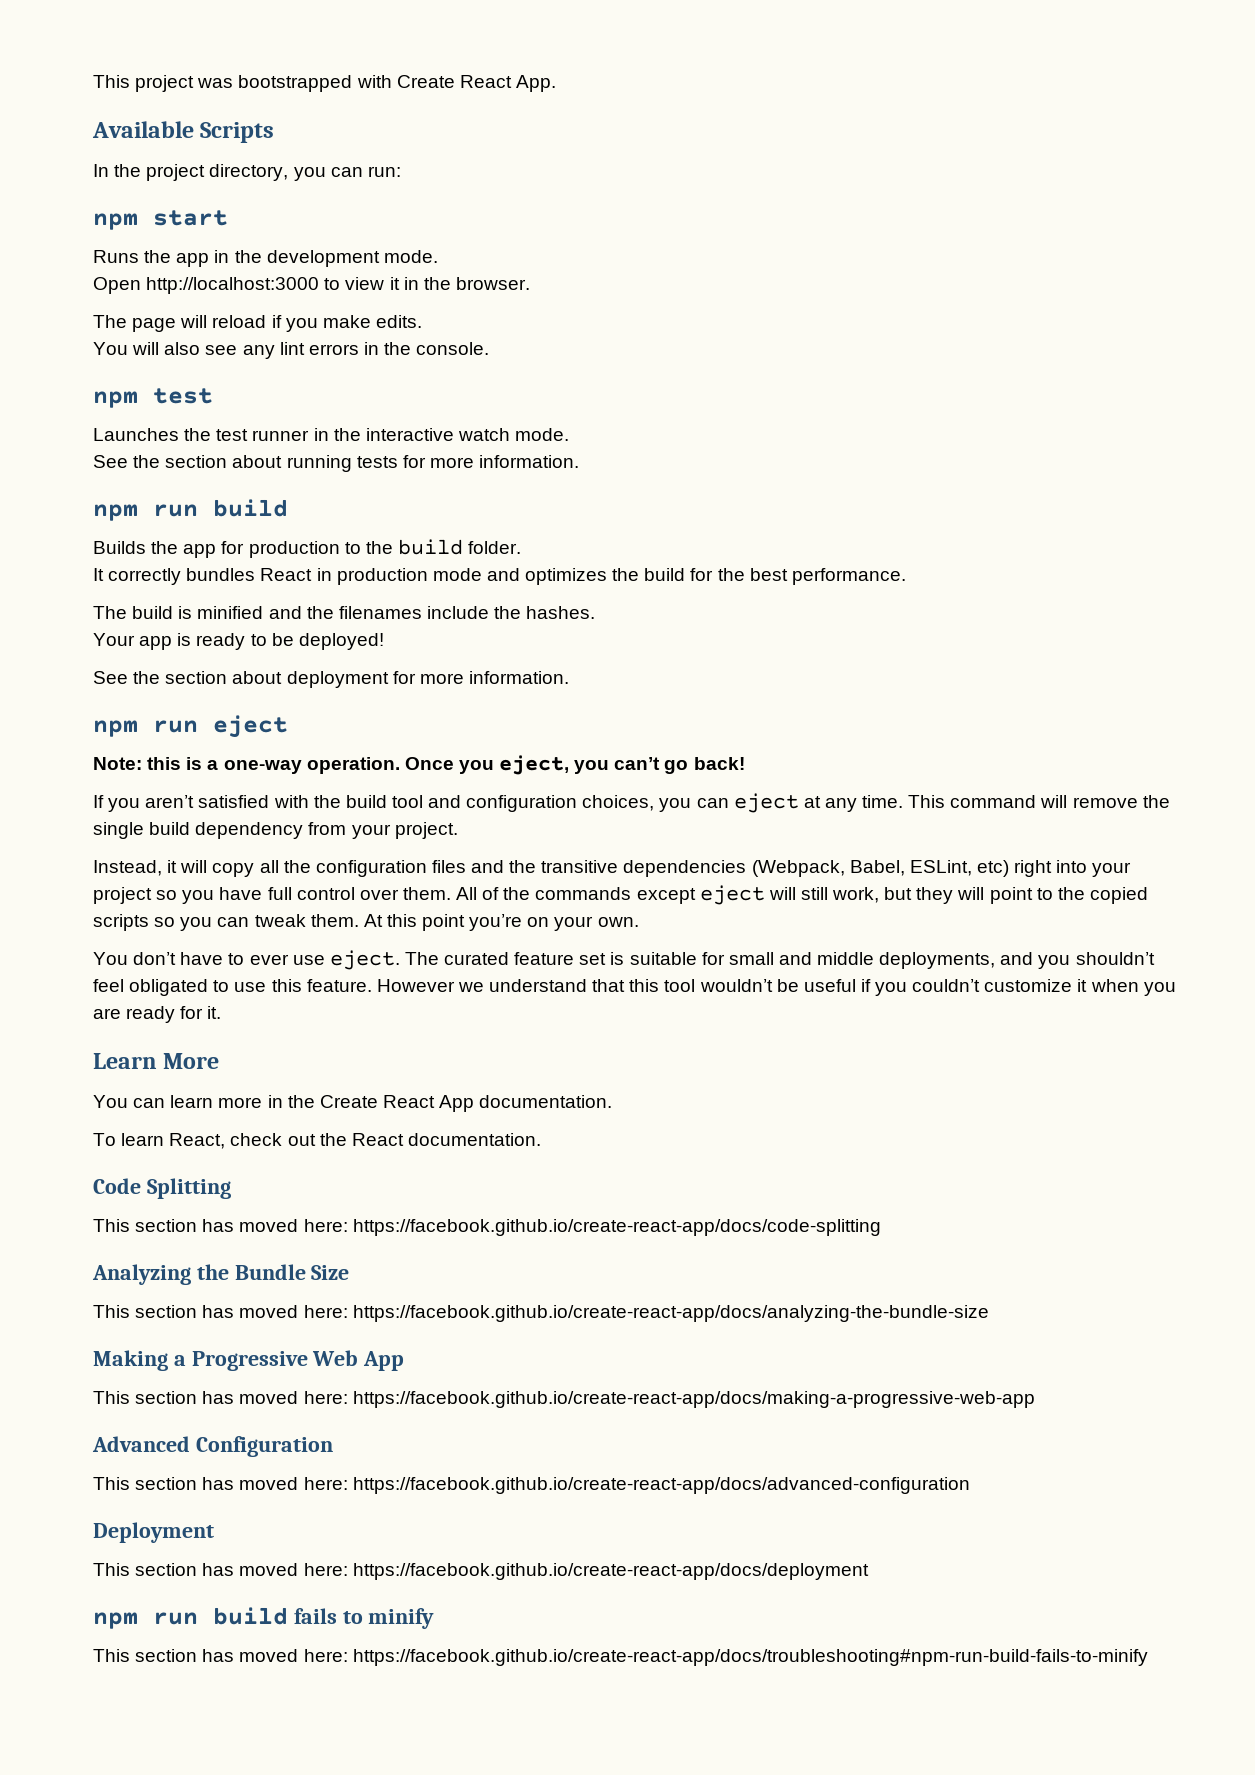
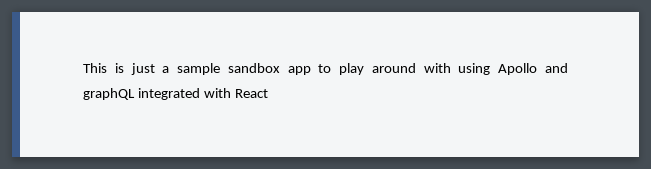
[93,75,556,92] [92,121,275,143] [93,164,401,181] [93,210,228,230] [93,250,438,267] [93,277,530,294] [93,315,422,332] [93,342,490,359] [93,388,213,408] [93,428,570,441] [93,455,580,472] [93,499,288,521] [93,539,522,558] [93,568,906,585] [93,606,596,619] [93,633,384,650] [93,671,569,688] [93,715,288,738] [93,755,745,775] [93,793,1170,813] [93,822,458,839] [93,860,1132,877] [93,885,1148,905] [93,914,639,931] [93,950,1155,970] [93,979,1176,996] [93,1006,222,1023] [93,1053,220,1069] [93,1095,613,1112] [93,1133,541,1149] [93,1178,231,1199] [93,1219,881,1236] [92,1264,350,1285] [93,1305,989,1322] [93,1350,405,1371] [93,1391,1035,1408] [92,1436,333,1457] [93,1477,970,1494] [93,1522,214,1543] [93,1563,869,1580] [93,1607,435,1629] [93,1649,1148,1666] This project was bootstrapped with Create React App. // Available Scripts // In the project directory, you can run: // npm start // Runs the app in the development mode. // Open http://localhost:3000 to view it in the browser. // The page will reload if you make edits. // You will also see any lint errors in the console. // npm test // Launches the test runner in the interactive watch mode. // See the section about running tests for more information. // npm run build // Builds the app for production to the build folder. // It correctly bundles React in production mode and optimizes the build for the best performance. // The build is minified and the filenames include the hashes. // Your app is ready to be deployed! // See the section about deployment for more information. // npm run eject // Note: this is a one-way operation. Once you eject, you can’t go back! // If you aren’t satisfied with the build tool and configuration choices, you can eject at any time. This command will remove the single build dependency from your project. // Instead, it will copy all the configuration files and the transitive dependencies (Webpack, Babel, ESLint, etc) right into your project so you have full control over them. All of the commands except eject will still work, but they will point to the copied scripts so you can tweak them. At this point you’re on your own. // You don’t have to ever use eject. The curated feature set is suitable for small and middle deployments, and you shouldn’t feel obligated to use this feature. However we understand that this tool wouldn’t be useful if you couldn’t customize it when you are ready for it. // Learn More // You can learn more in the Create React App documentation. // To learn React, check out the React documentation. // Code Splitting // This section has moved here: https://facebook.github.io/create-react-app/docs/code-splitting // Analyzing the Bundle Size // This section has moved here: https://facebook.github.io/create-react-app/docs/analyzing-the-bundle-size // Making a Progressive Web App // This section has moved here: https://facebook.github.io/create-react-app/docs/making-a-progressive-web-app // Advanced Configuration // This section has moved here: https://facebook.github.io/create-react-app/docs/advanced-configuration // Deployment // This section has moved here: https://facebook.github.io/create-react-app/docs/deployment // npm run build fails to minify // This section has moved here: https://facebook.github.io/create-react-app/docs/troubleshooting#npm-run-build-fails-to-minify -> [83,63,568,75] [83,88,268,100] This is just a sample sandbox app to play around with using Apollo and graphQL integrated with React

